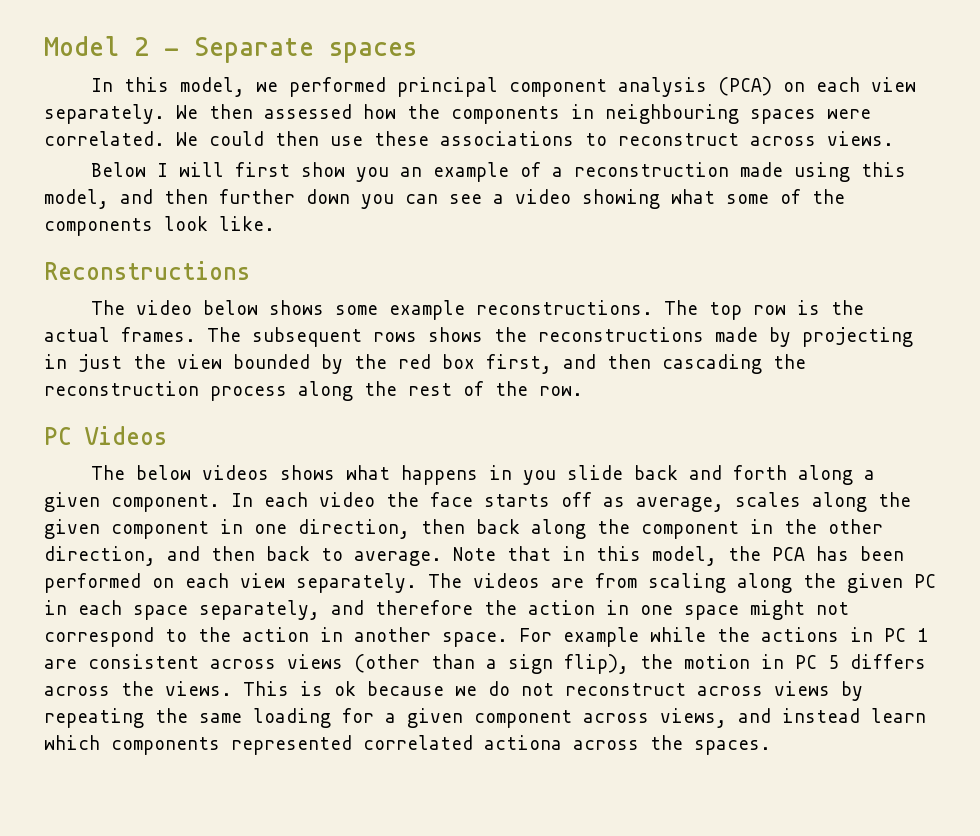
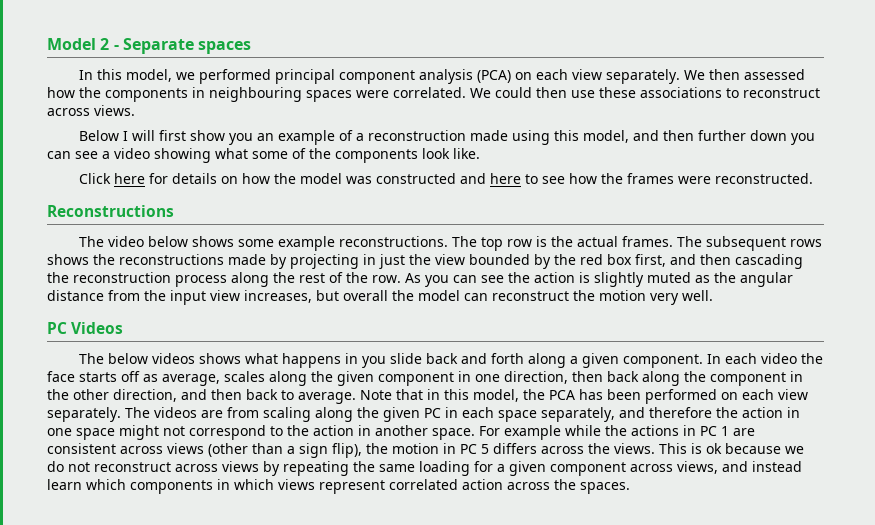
(275, 223) none -> [78,173,813,184] // Click here for details on how the model was constructed and here to see how the frames were reconstructed.
(583, 391) none -> [405,272,793,287] [47,290,713,305] As you can see the action is slightly muted as the angular distance from the input view increases, but overall the model can reconstruct the motion very well.
[231,735,562,755] represented correlated actiona -> [217,479,503,494] in which views represent correlated action

